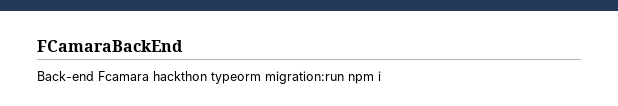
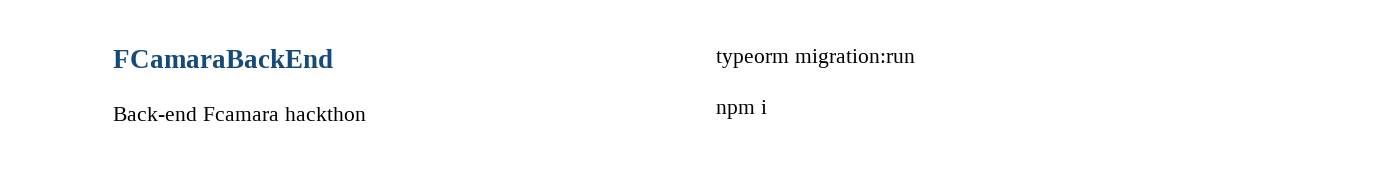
(207, 76) none -> (366, 114) //
(344, 77) none -> (915, 58) //

